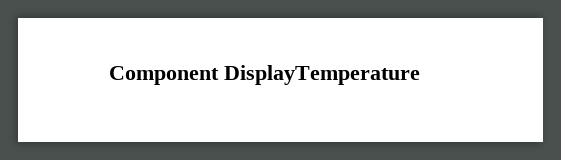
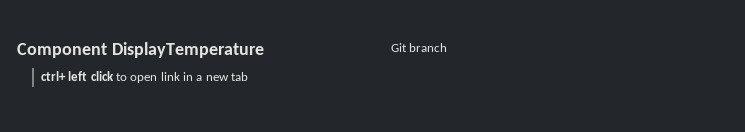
(420, 75) none -> [40,71,249,83] [391,43,448,52] // ctrl+ left click to open link in a new tab // Git branch

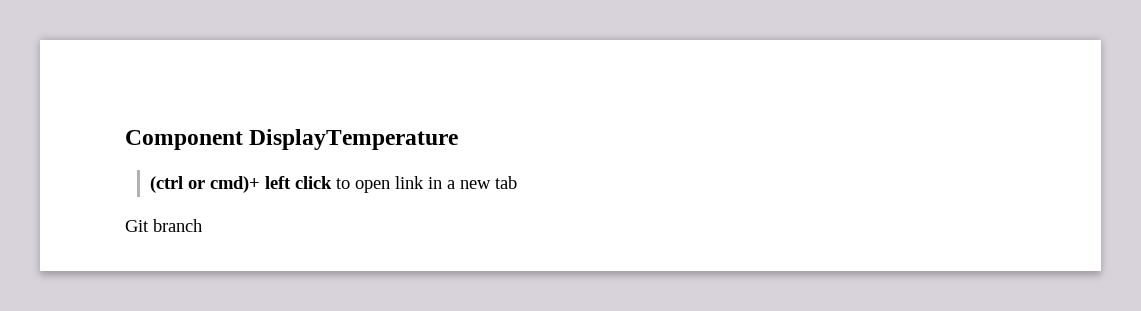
[40,71,66,81] ctrl+ -> [150,176,261,193] (ctrl or cmd)+

